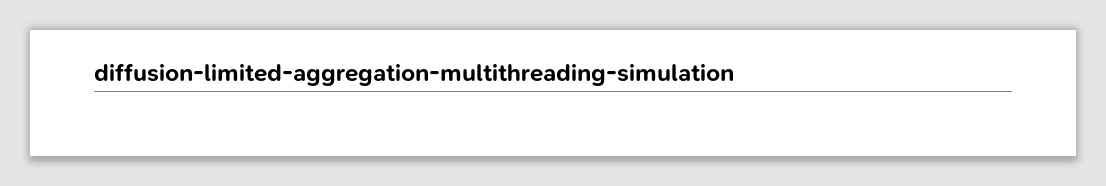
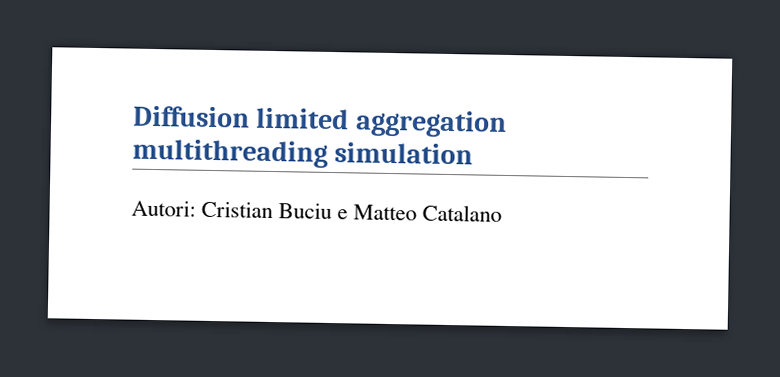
[94,63,734,86] diffusion-limited-aggregation-multithreading-simulation -> [133,105,507,138] [132,138,474,168] [131,199,503,222] Diffusion limited aggregation multithreading simulation // Autori: Cristian Buciu e Matteo Catalano

